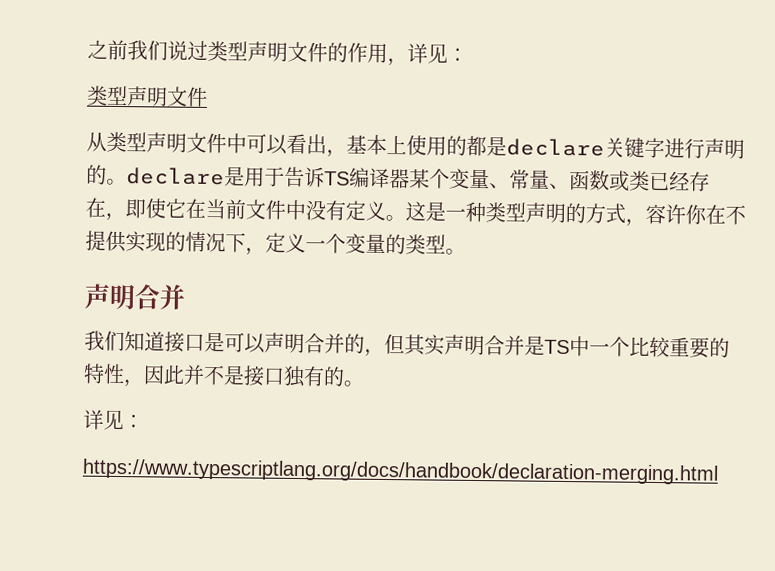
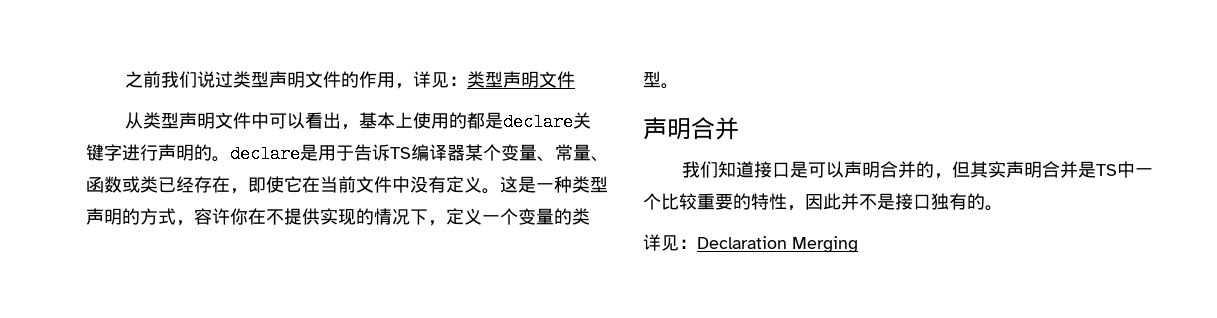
(468, 54) // -> (468, 81) none
[82,458,719,485] // https://www.typescriptlang.org/docs/handbook/declaration-merging.html -> [697,236,858,253] Declaration Merging

